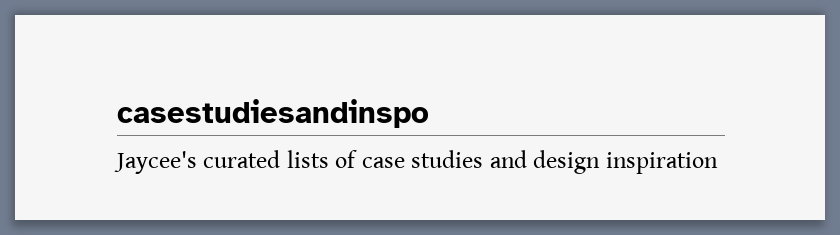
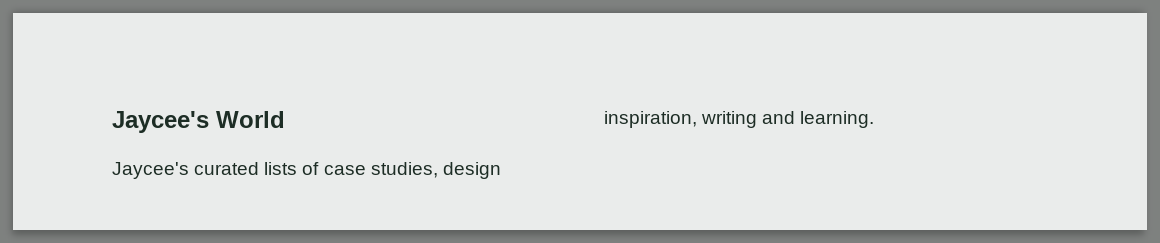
[117,99,429,128] casestudiesandinspo -> [112,111,285,133] Jaycee's World
[411,150,718,174] studies and design inspiration -> [370,162,501,179] [604,111,875,128] studies, design inspiration, writing and learning.

